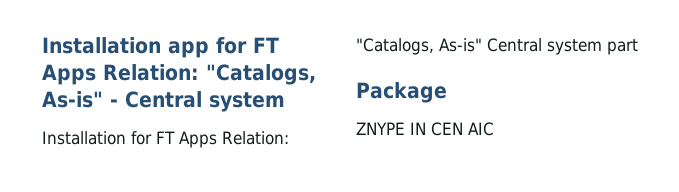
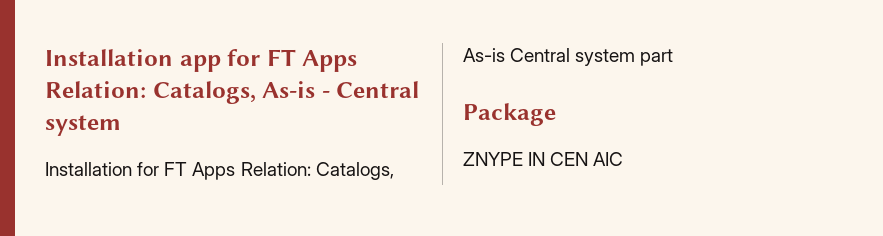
[206,64,316,85] [42,91,103,108] "Catalogs, As-is" -> [152,81,316,104] Catalogs, As-is
[356,38,482,55] "Catalogs, As-is" -> [315,162,394,180] [463,48,505,62] Catalogs, As-is

